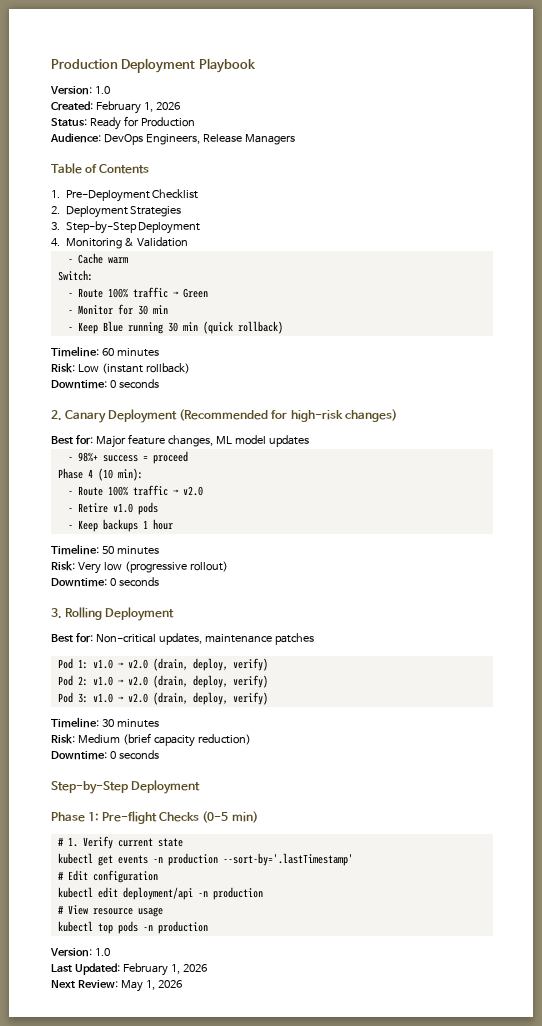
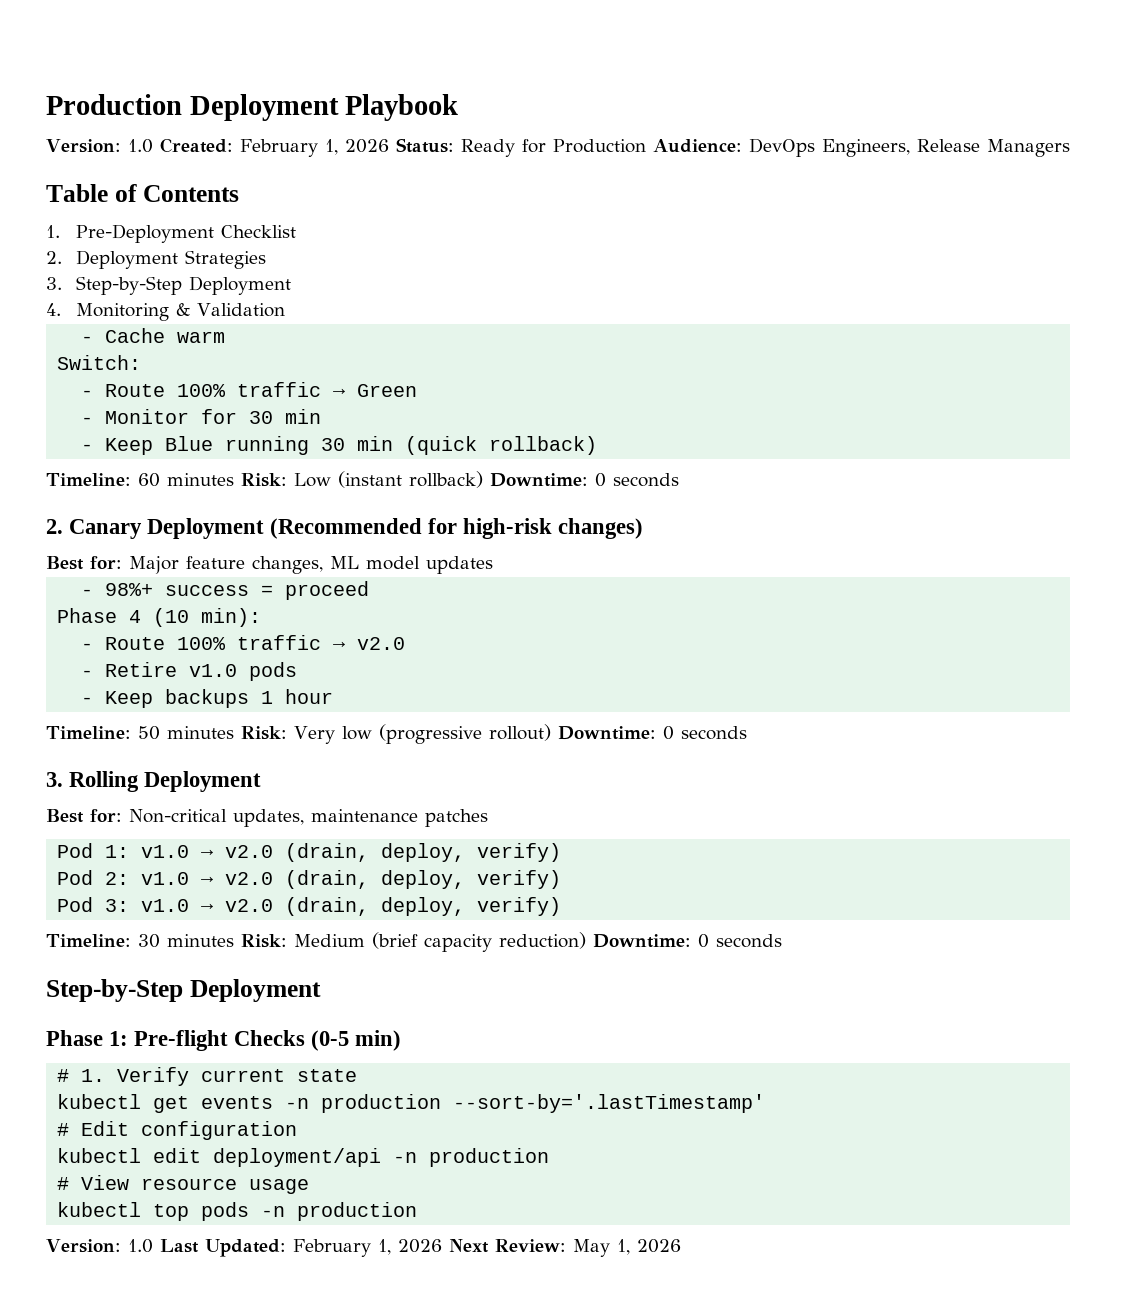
(110, 90) // -> (153, 146) none
(180, 106) // -> (389, 146) none
(195, 122) // -> (646, 146) none
(159, 352) // -> (234, 479) none
(190, 368) // -> (483, 479) none
(159, 550) // -> (234, 732) none
(228, 566) // -> (551, 732) none
(159, 723) // -> (234, 940) none
(251, 739) // -> (586, 940) none
(110, 952) // -> (153, 1246) none
(207, 968) // -> (442, 1246) none

